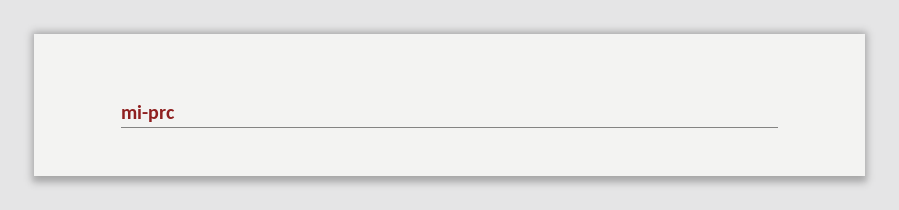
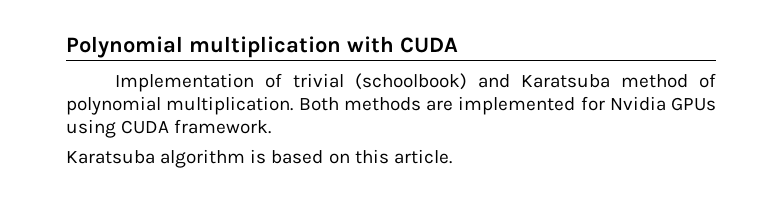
[121,105,175,122] mi-prc -> [66,36,458,58] [115,73,716,92] [66,96,716,115] [66,119,272,138] [66,149,452,168] Polynomial multiplication with CUDA // Implementation of trivial (schoolbook) and Karatsuba method of polynomial multiplication. Both methods are implemented for Nvidia GPUs using CUDA framework. // Karatsuba algorithm is based on this article.

